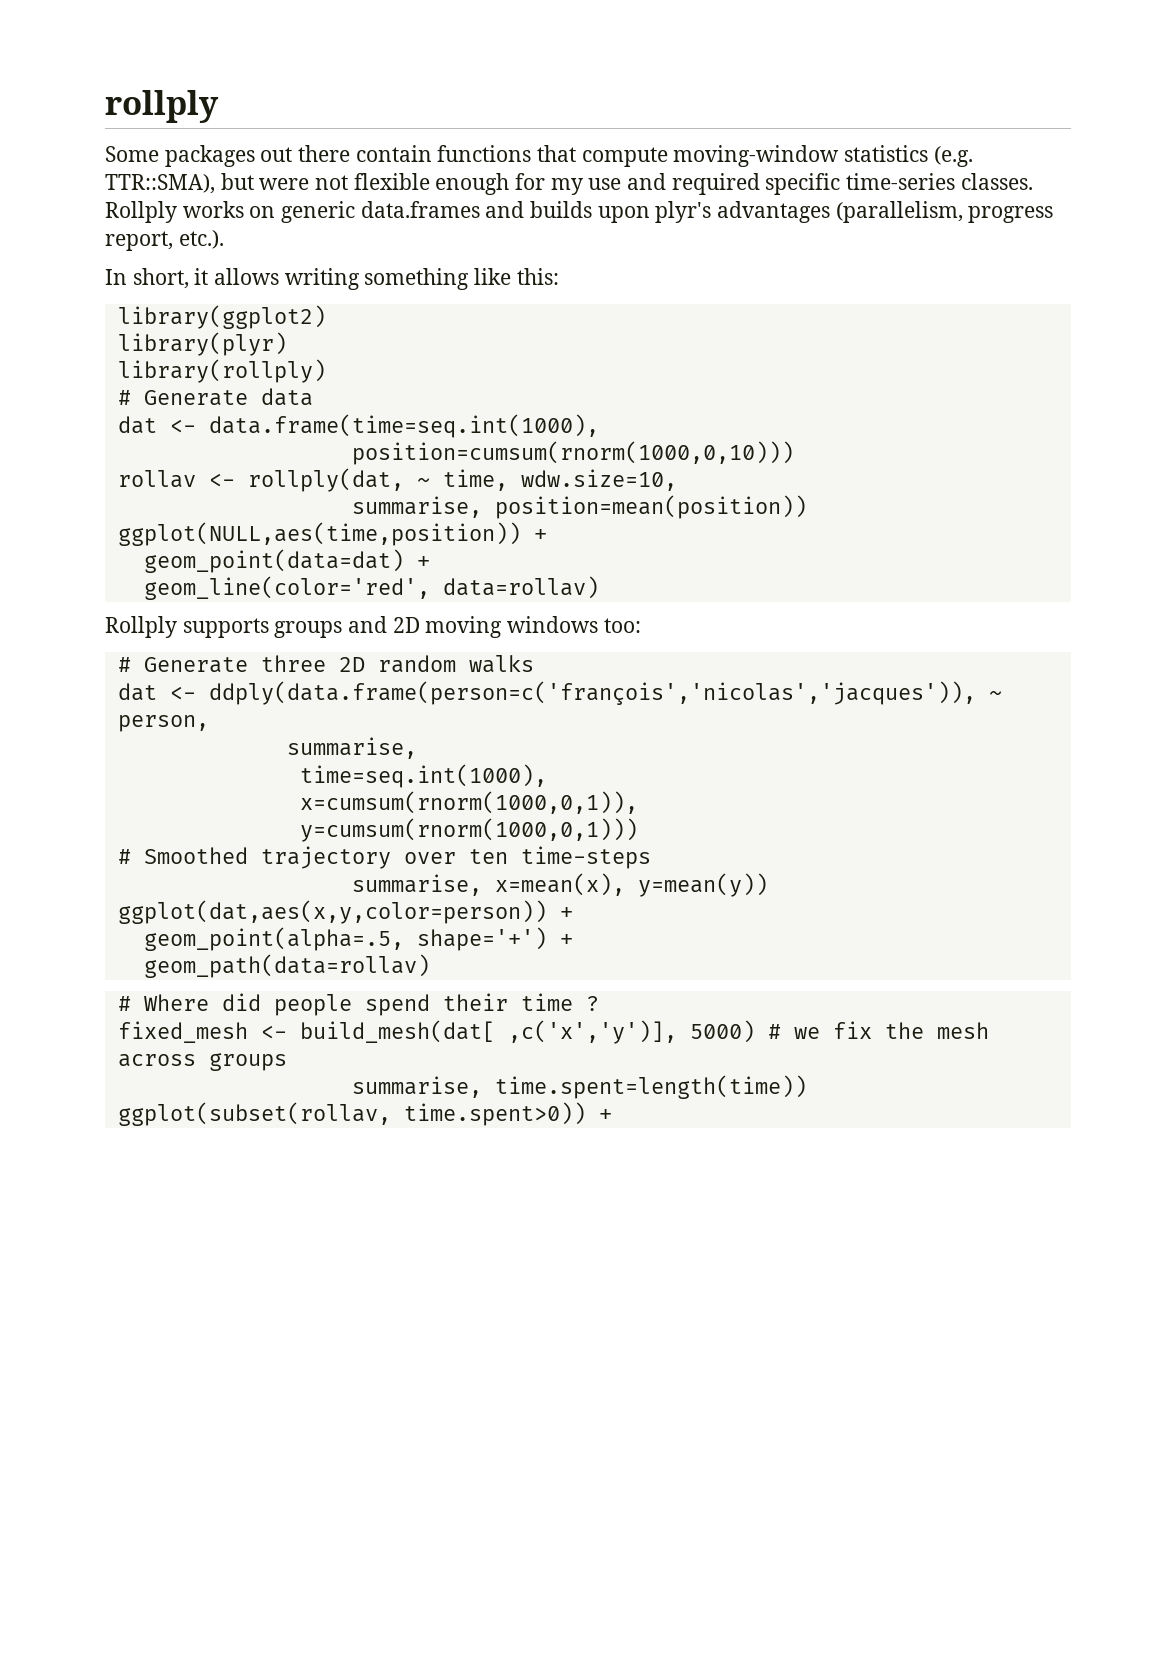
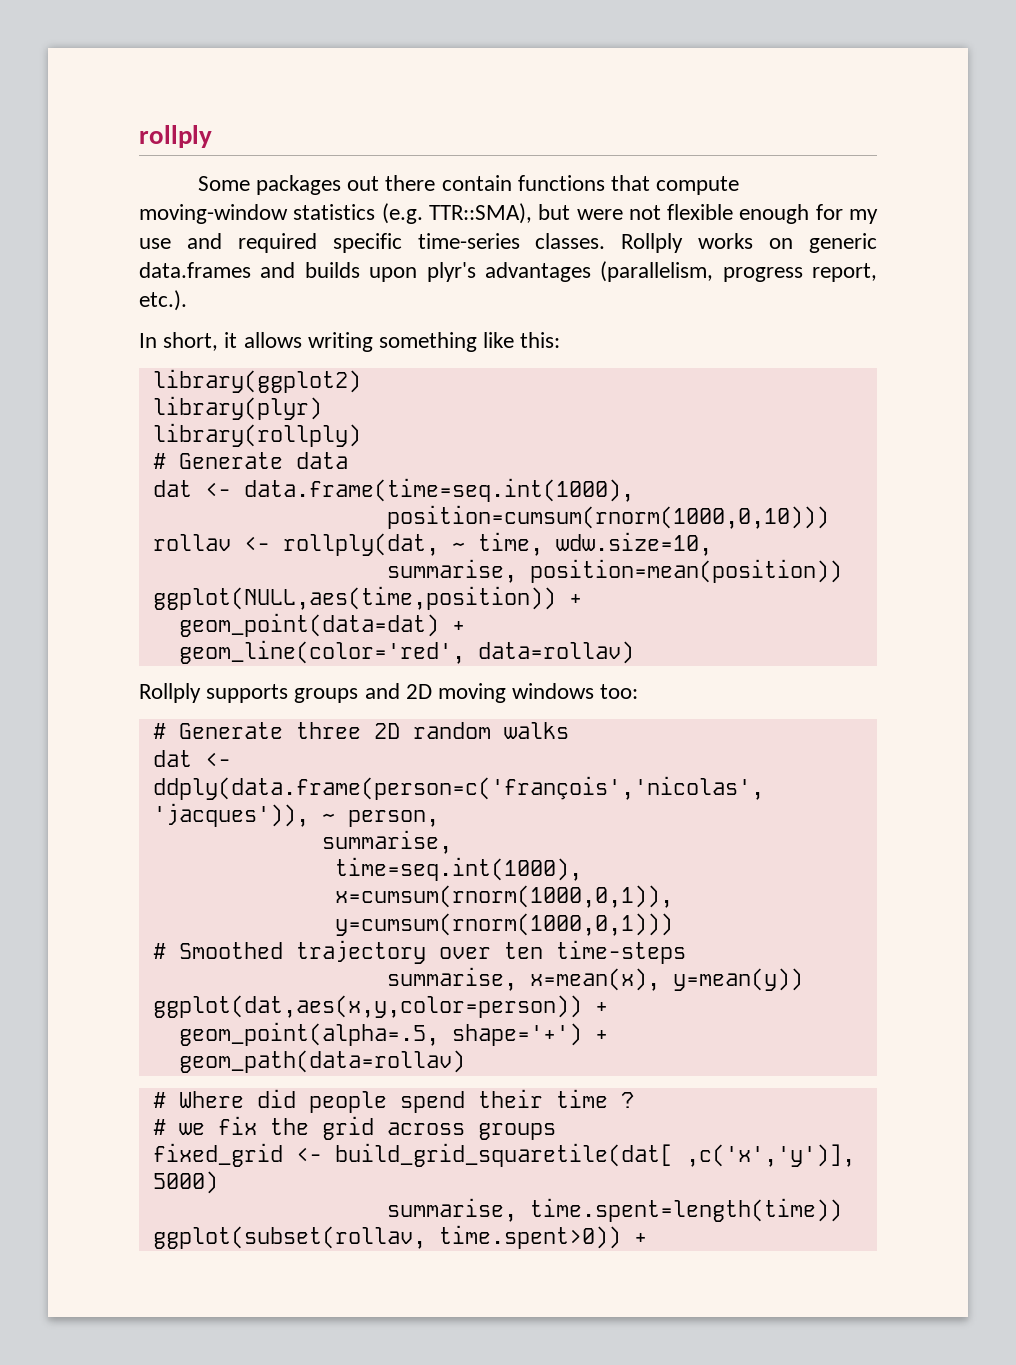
[117,1020,755,1044] fixed_mesh <- build_mesh(dat[ ,c('x','y')], 5000) -> (634, 1100) none
[936,1022,989,1039] mesh -> [321,1116,374,1140] grid
(287, 1062) none -> [152,1143,855,1167] [152,1171,218,1194] // fixed_grid <- build_grid_squaretile(dat[ ,c('x','y')], 5000)

